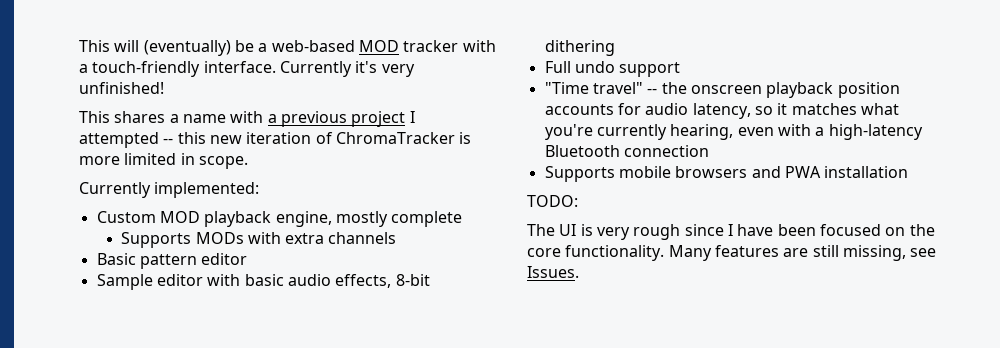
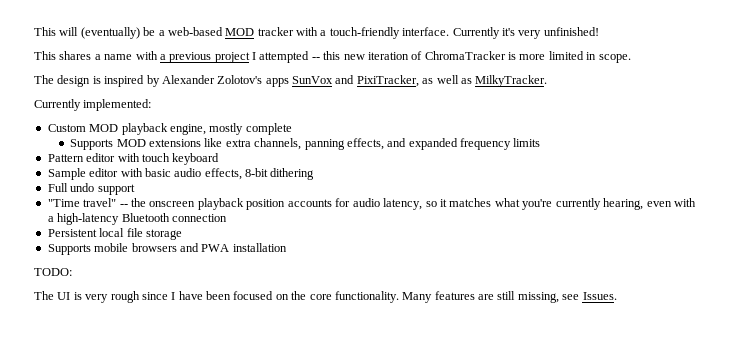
(248, 162) none -> [34,75,548,87] // The design is inspired by Alexander Zolotov's apps SunVox and PixiTracker, as well as MilkyTracker.
[195,232,397,244] [96,253,248,269] MODs with extra channels // Basic pattern editor -> [116,138,541,150] [47,153,220,165] MOD extensions like extra channels, panning effects, and expanded frequency limits // Pattern editor with touch keyboard
(709, 151) none -> [47,228,182,240] // Persistent local file storage

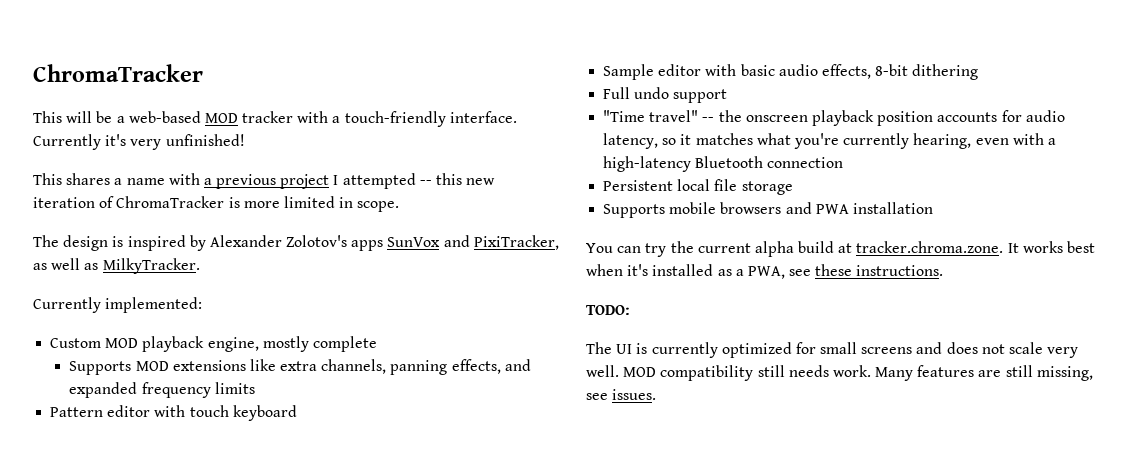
(34, 31) none -> [33,64,203,82] ChromaTracker //
[80,27,140,39] (eventually) -> (93, 117) none
[34,268,72,276] [34,291,399,303] TODO: // The UI is very rough since I have been focused on the core functionality. -> [586,241,1096,257] [586,264,944,279] [586,305,630,315] [586,342,1079,358] [586,365,871,381] You can try the current alpha build at tracker.chroma.zone. It works best when it's installed as a PWA, see these instructions. // TODO: // The UI is currently optimized for small screens and does not scale very well. MOD compatibility still needs work.
[582,292,617,300] Issues. -> [612,389,657,400] issues.

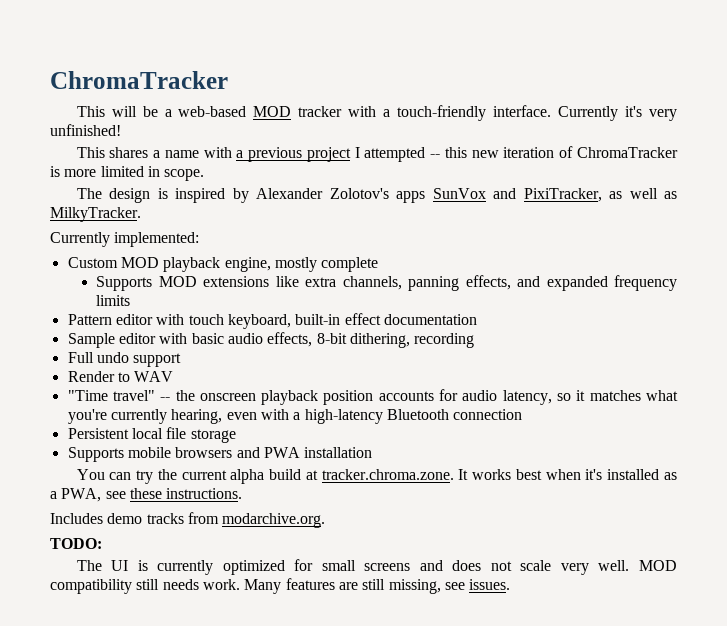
[232,405,297,421] keyboard -> [227,313,477,329] keyboard, built-in effect documentation
[912,64,979,80] dithering -> [349,333,475,348] dithering, recording
(728, 96) none -> [67,371,174,382] // Render to WAV
(944, 270) none -> [50,512,326,528] // Includes demo tracks from modarchive.org.

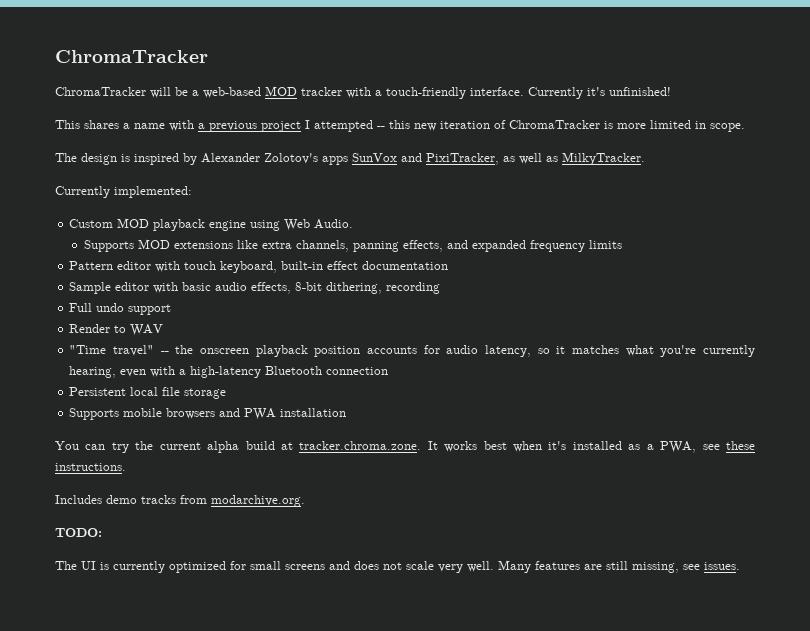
[76,106,105,117] This -> [55,87,146,96] ChromaTracker
[648,109,677,121] very -> (605, 91) none
[224,257,379,272] engine, mostly complete -> [209,219,354,231] engine using Web Audio.
[639,560,677,571] [50,579,240,594] MOD compatibility still needs work. -> (494, 566) none

